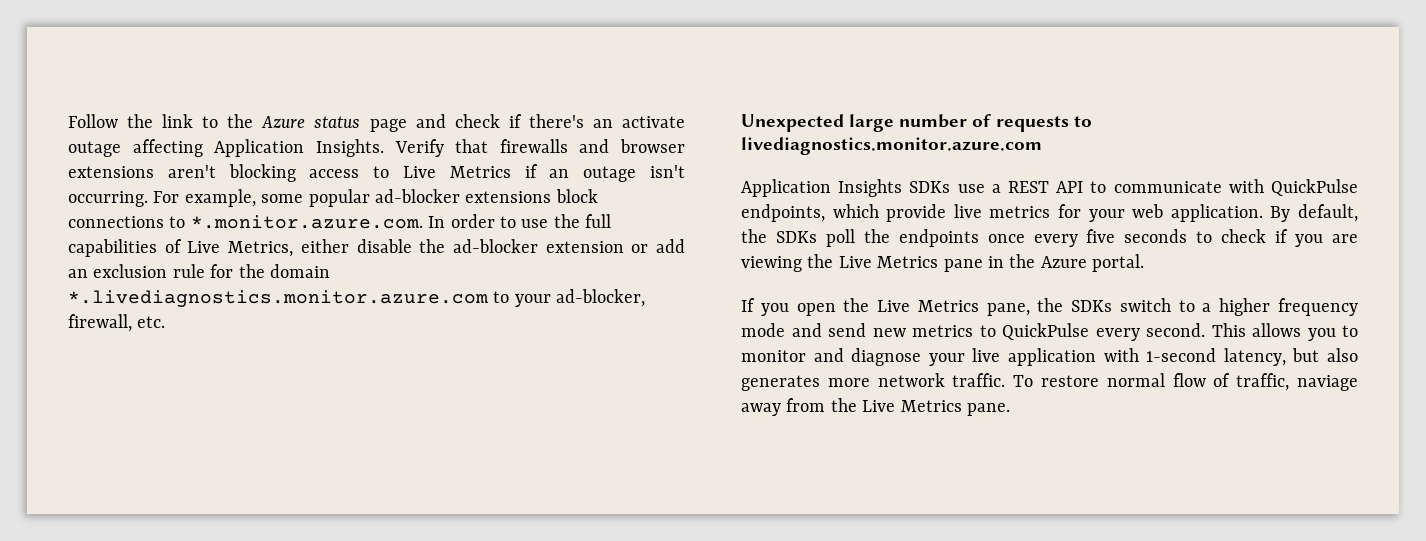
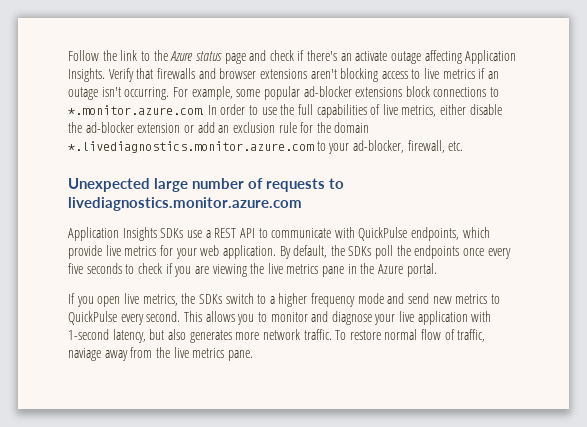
[403,166,511,178] Live Metrics -> [424,68,475,79] live metrics
[187,241,294,257] Live Metrics, -> [382,104,437,117] live metrics,
[838,256,939,268] Live Metrics -> [267,263,319,274] live metrics
[843,298,1030,316] the Live Metrics pane, -> [123,293,178,306] live metrics,
[862,400,962,412] Live Metrics -> [173,347,225,358] live metrics

